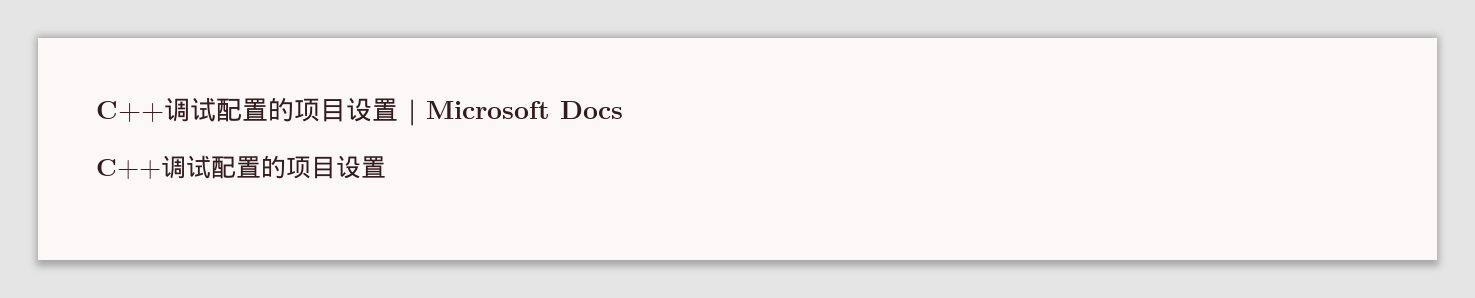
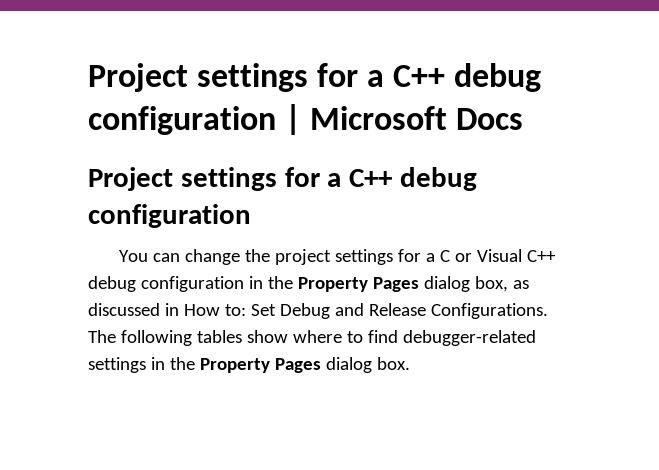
[96,97,623,126] [96,155,386,179] C++调试配置的项目设置 | Microsoft Docs // C++调试配置的项目设置 -> [88,63,542,92] [88,104,524,135] [88,167,478,191] [88,204,251,228] [119,249,557,265] [88,276,529,292] [88,303,548,319] [88,330,536,346] [88,357,410,373] Project settings for a C++ debug configuration | Microsoft Docs // Project settings for a C++ debug configuration // You can change the project settings for a C or Visual C++ debug configuration in the Property Pages dialog box, as discussed in How to: Set Debug and Release Configurations. The following tables show where to find debugger-related settings in the Property Pages dialog box.

